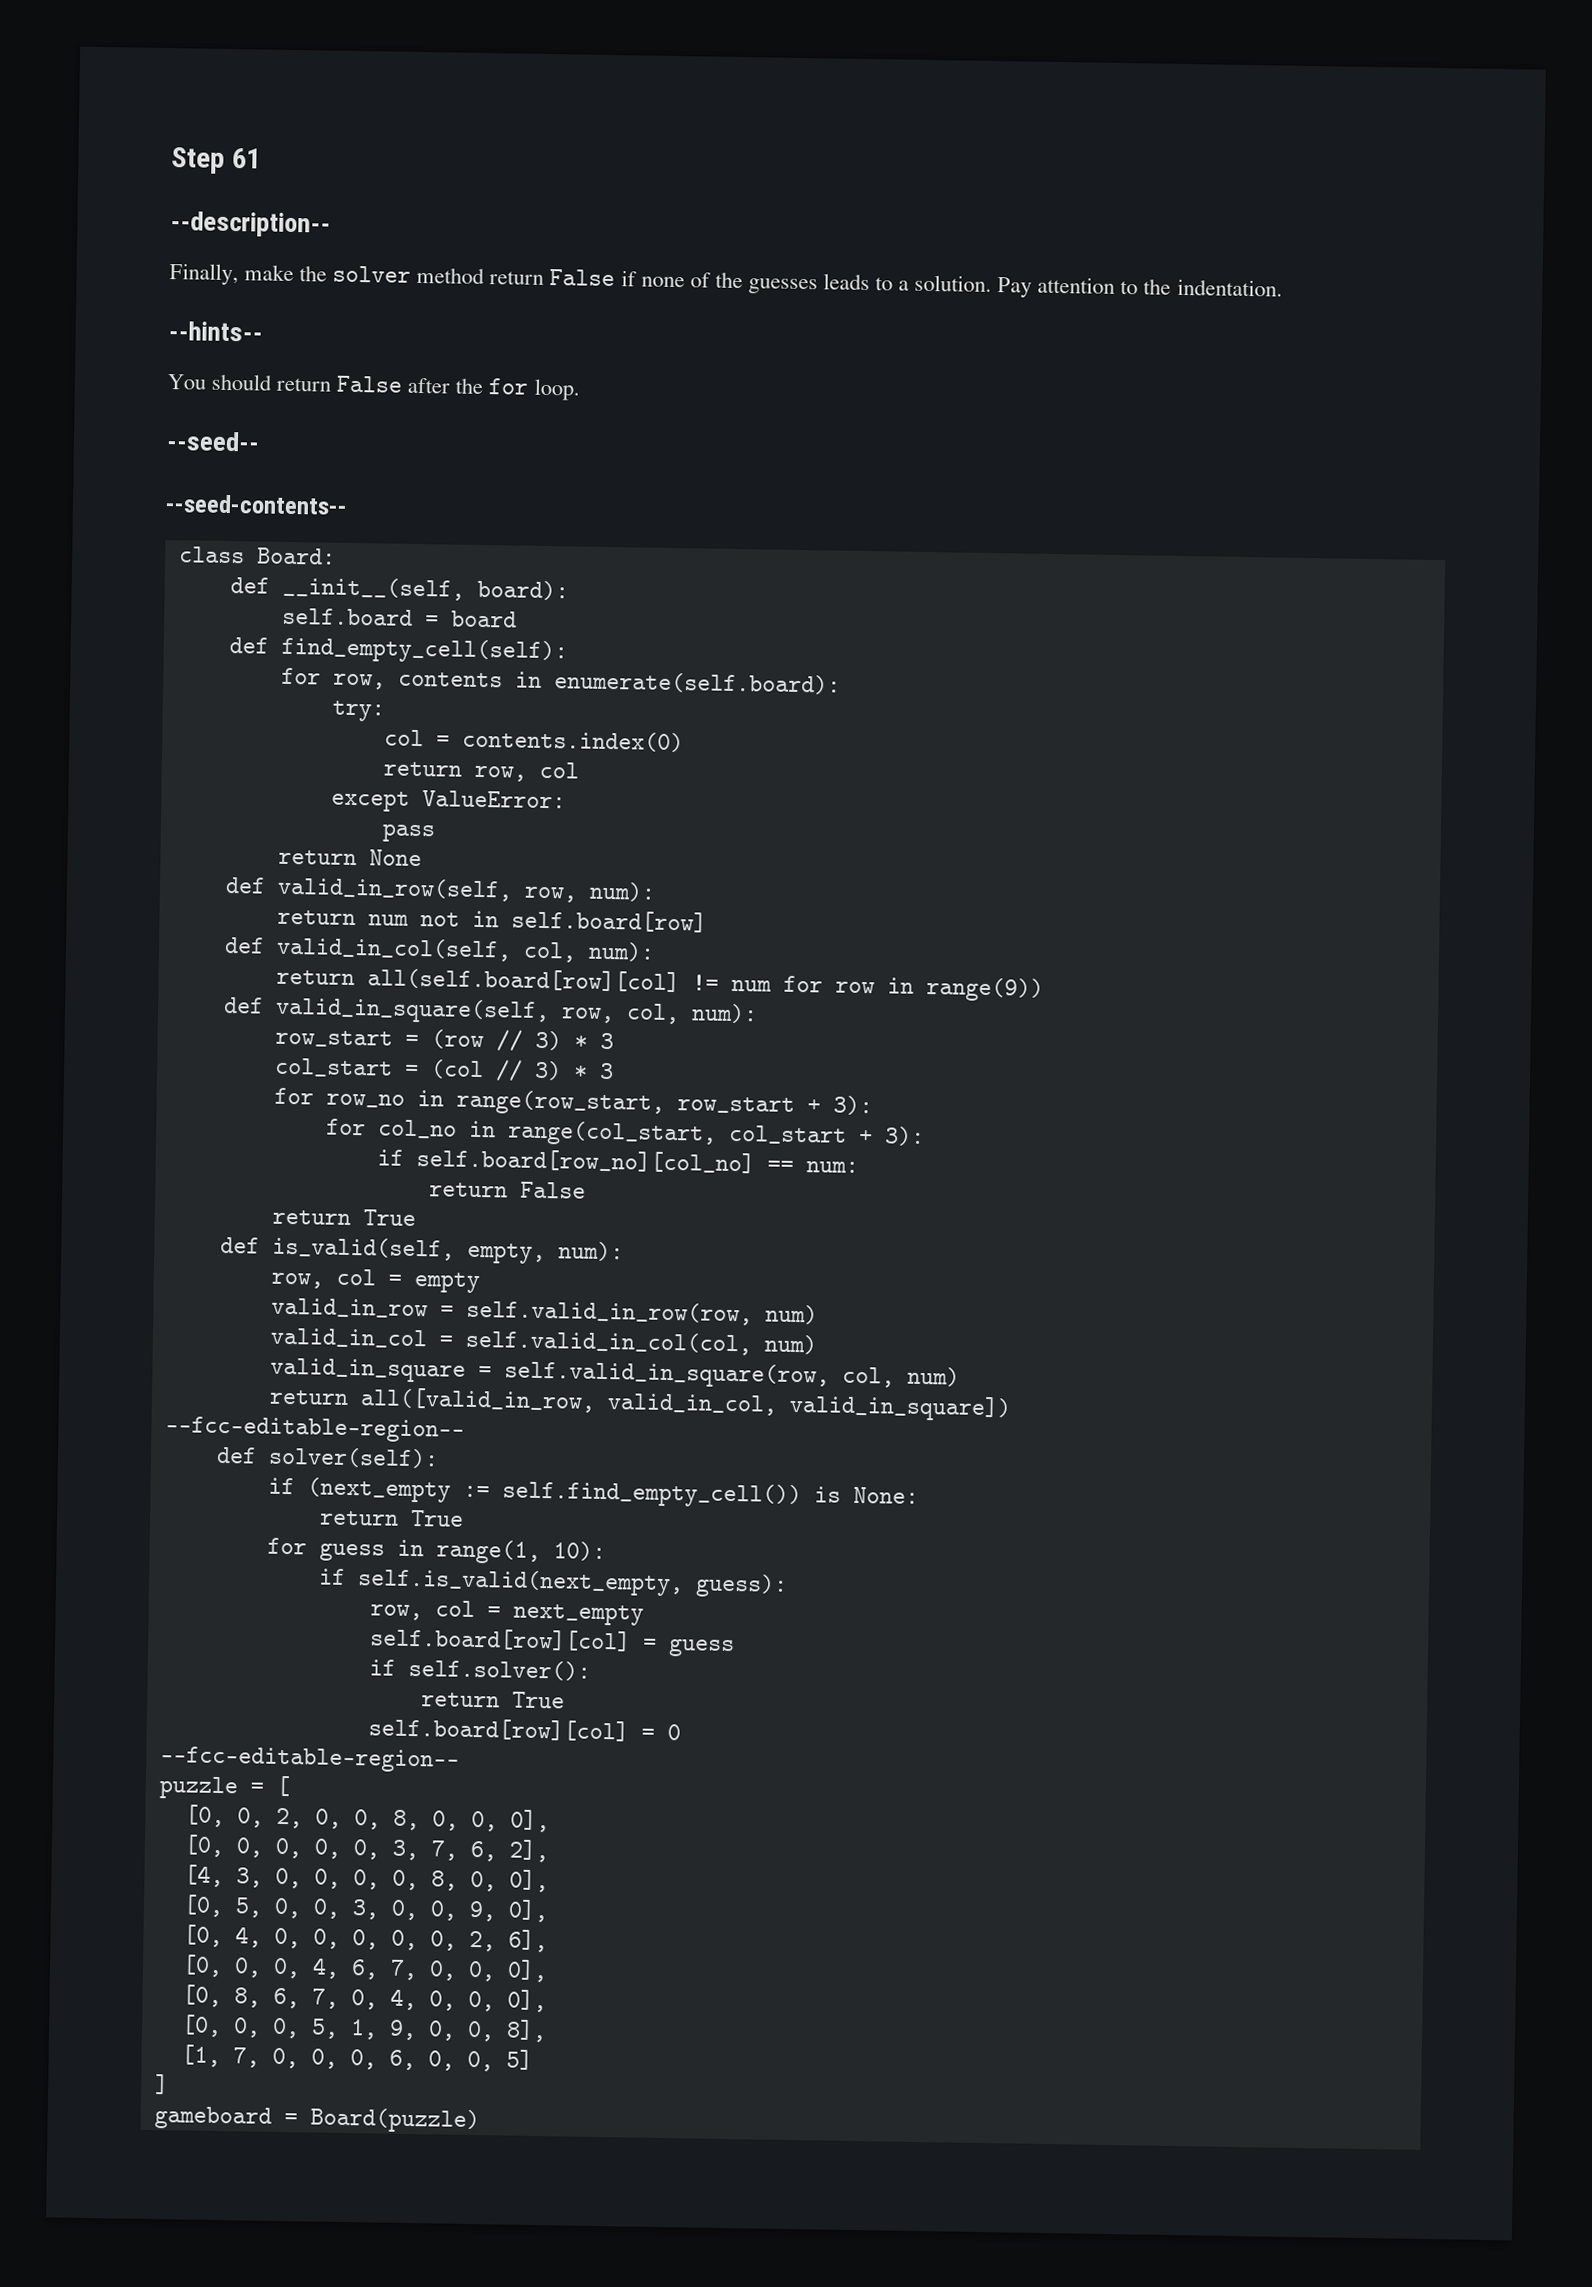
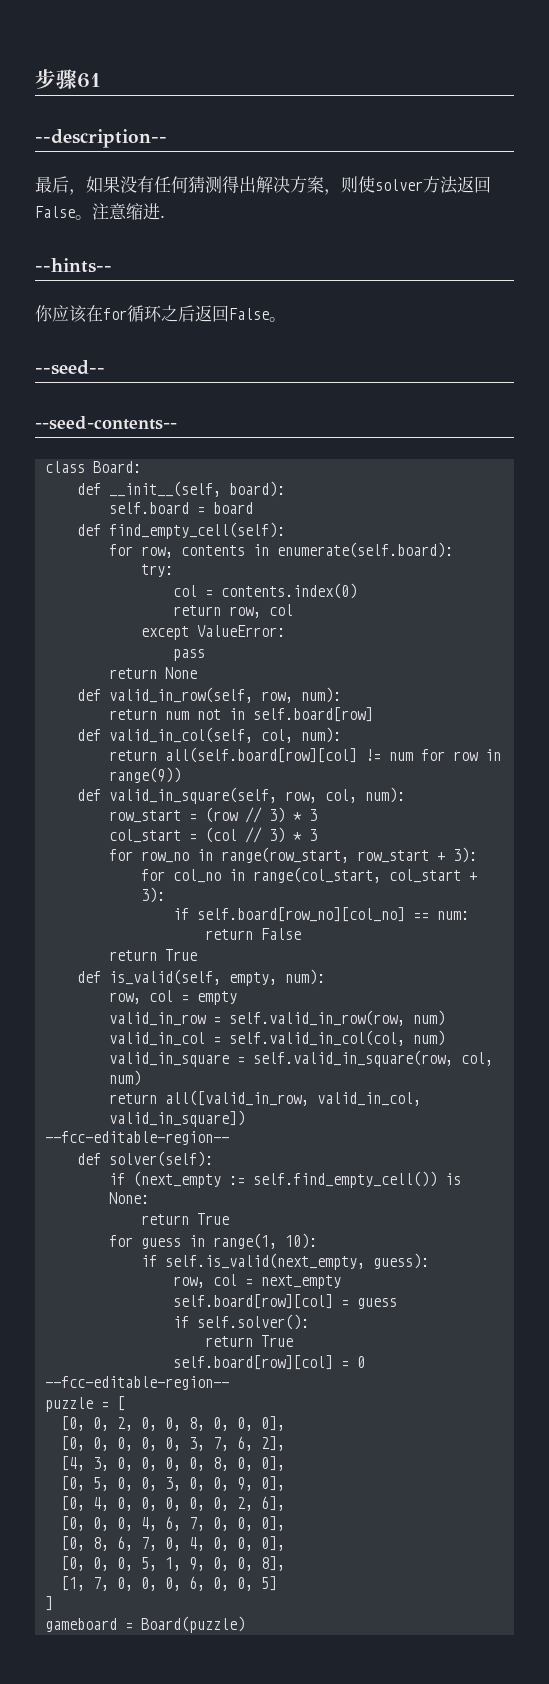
[171,147,225,174] Step -> [35,69,77,89] 步骤
[169,263,1283,298] [168,321,263,342] [167,373,580,401] Finally, make the solver method return False if none of the guesses leads to a solution. Pay attention to the indentation. // --hints-- // You should return False after the for loop. -> [35,176,491,195] [35,203,165,220] [35,258,112,273] [35,305,286,323] 最后，如果没有任何猜测得出解决方案，则使solver方法返回False。注意缩进. // --hints-- // 你应该在for循环之后返回False。

